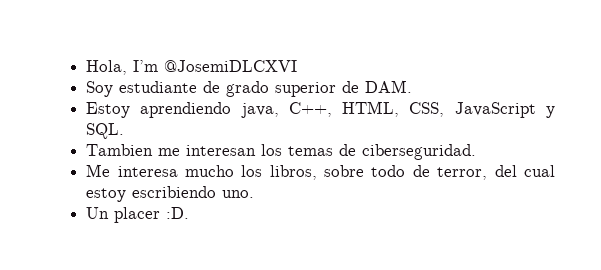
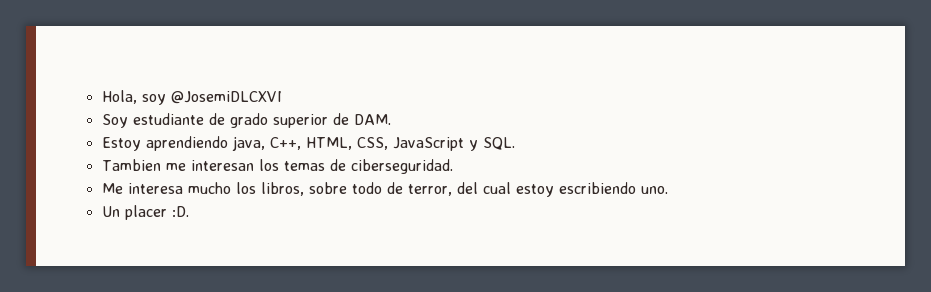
[133,60,159,72] I’m -> [141,94,166,105] soy

